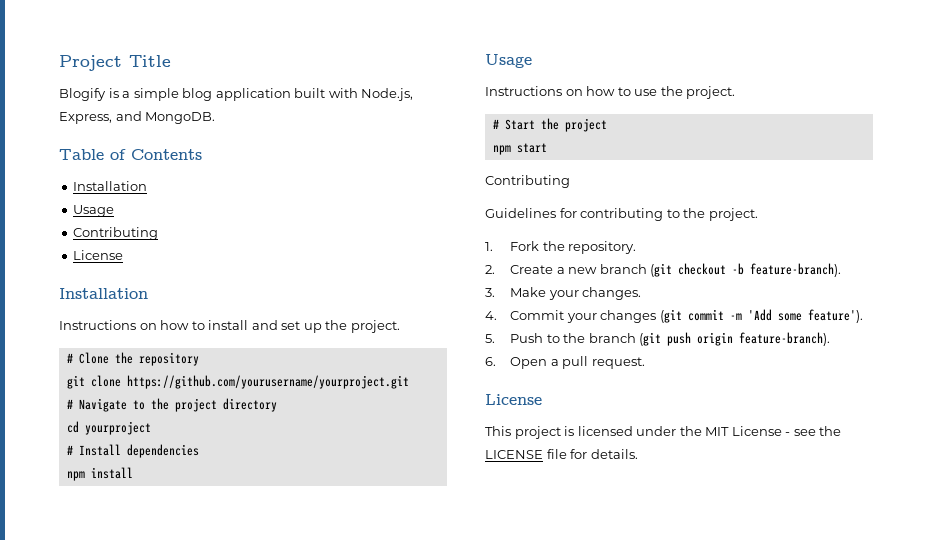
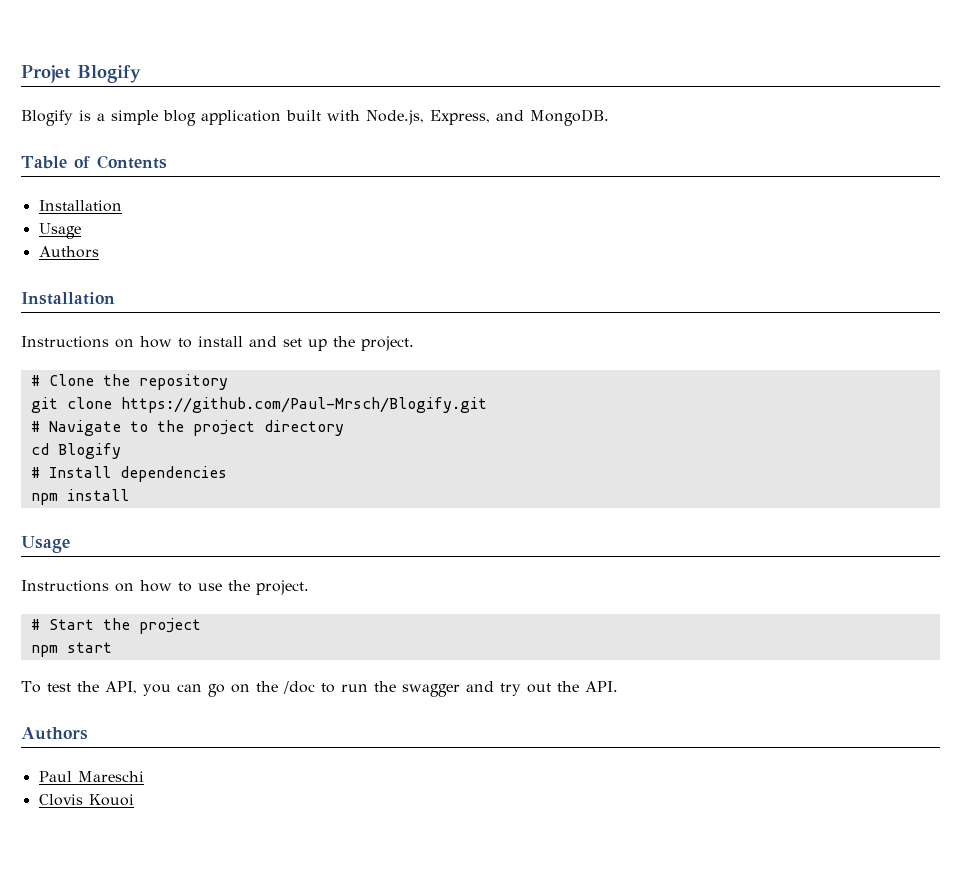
[59,55,171,71] Project Title -> [21,65,141,83] Projet Blogify
[73,227,159,240] [73,250,124,260] Contributing // License -> [38,246,99,258] Authors
[126,375,409,389] https://github.com/yourusername/yourproject.git -> [120,397,487,413] https://github.com/Paul-Mrsch/Blogify.git
[84,421,151,435] yourproject -> [57,443,121,459] Blogify
[485,175,570,188] [485,208,758,221] [485,241,637,254] [485,263,842,277] [485,287,642,300] [485,309,863,323] [485,332,831,346] [485,356,645,369] [485,394,542,405] [485,426,842,439] [485,449,638,459] Contributing // Guidelines for contributing to the project. // 1. Fork the repository. // 2. Create a new branch (git checkout -b feature-branch). // 3. Make your changes. // 4. Commit your changes (git commit -m 'Add some feature'). // 5. Push to the branch (git push origin feature-branch). // 6. Open a pull request. // License // This project is licensed under the MIT License - see the LICENSE file for details. -> [21,681,618,697] [21,727,88,740] [38,771,144,782] [38,794,134,806] To test the API, you can go on the /doc to run the swagger and try out the API. // Authors // Paul Mareschi // Clovis Kouoi

